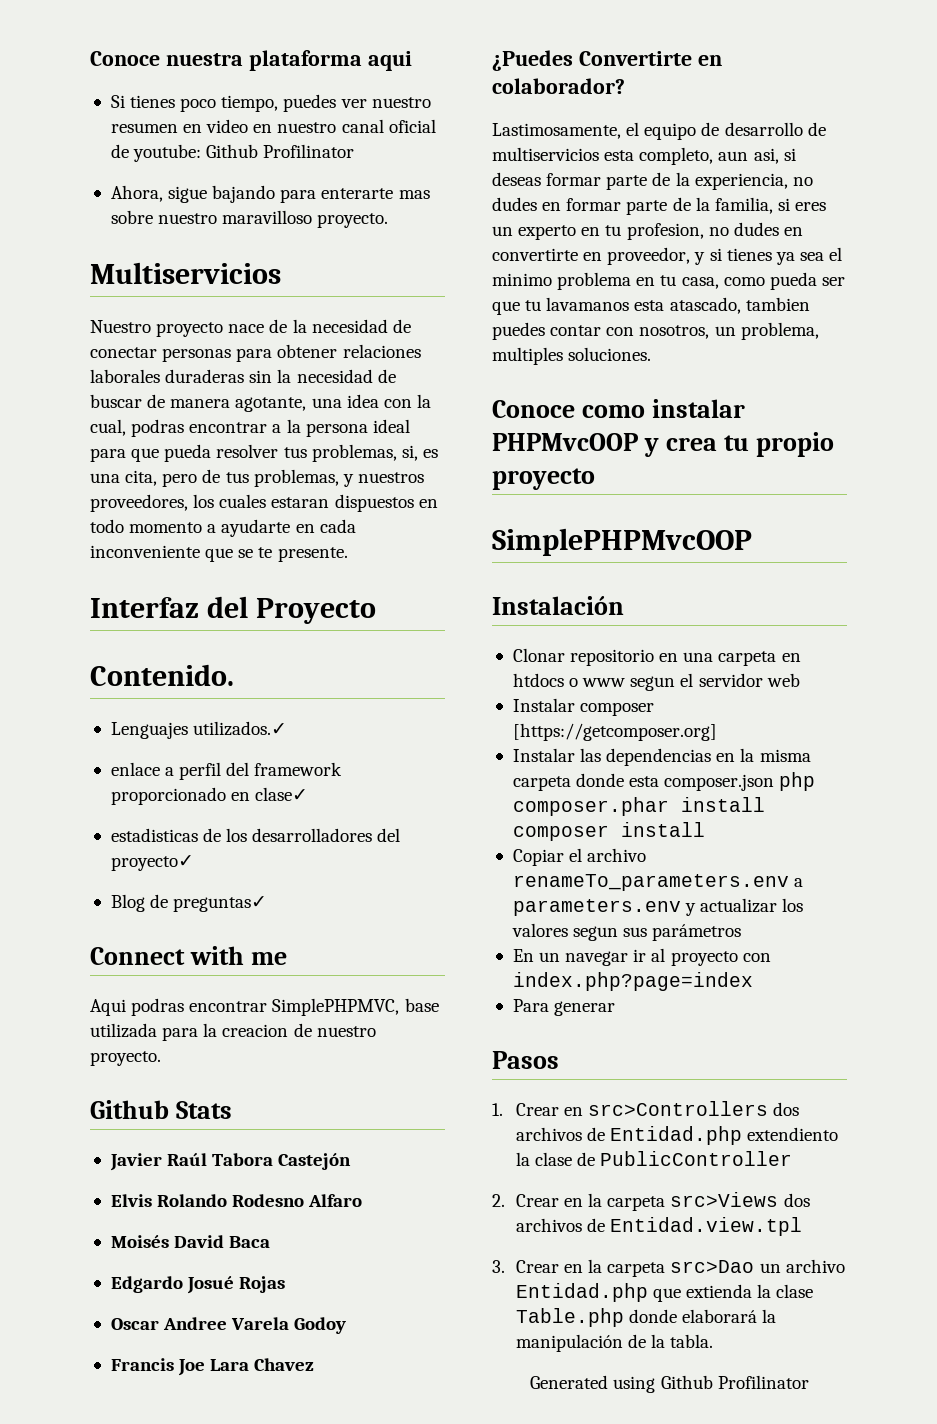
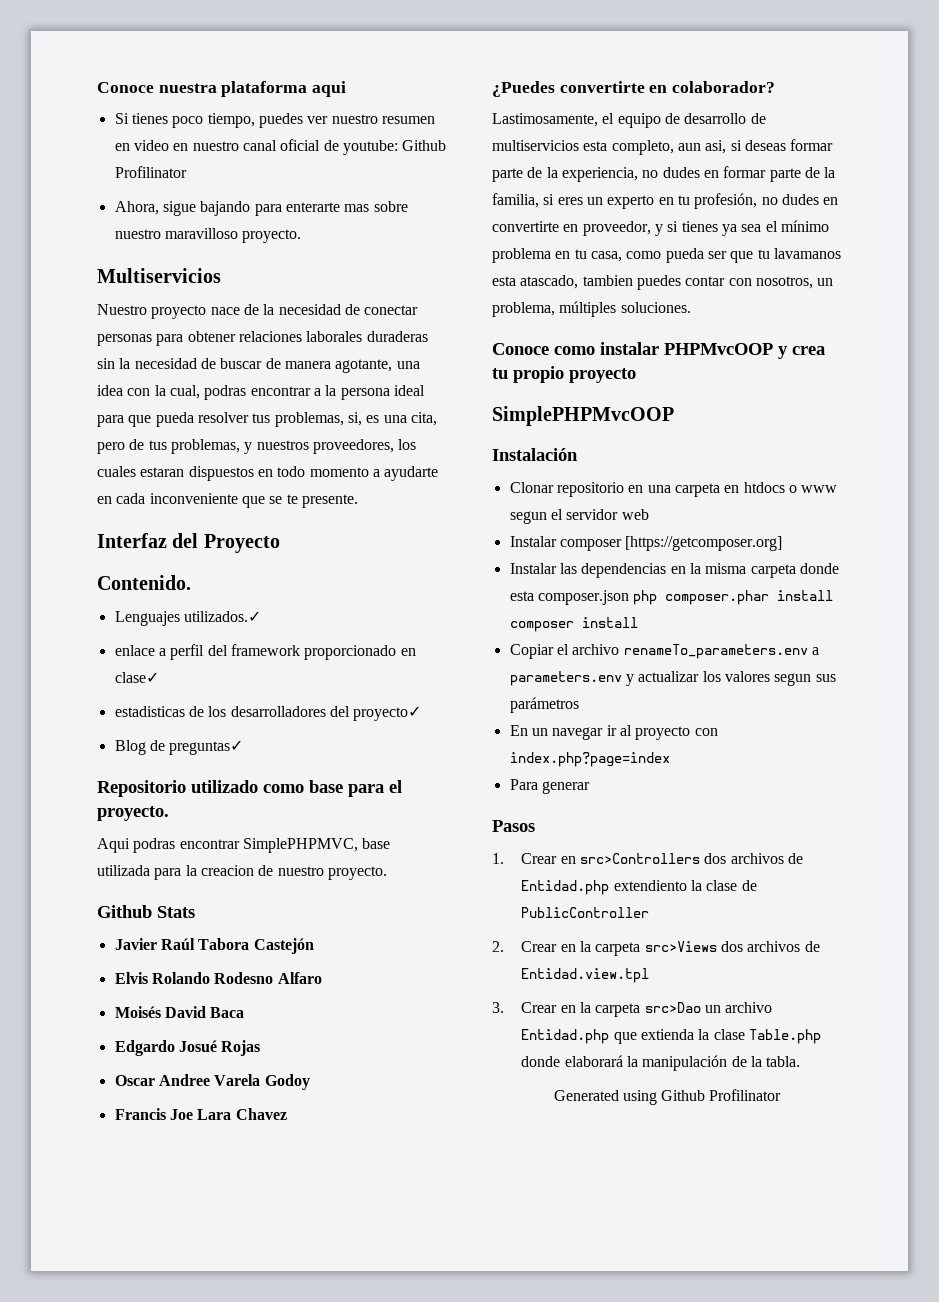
[90,946,287,965] Connect with me -> [97,780,402,797] [97,806,169,821] Repositorio utilizado como base para el proyecto.
[578,51,692,66] Convertirte -> [559,81,645,93] convertirte
[626,223,704,240] profesion, -> [694,193,758,209] profesión,
[492,273,552,286] minimo -> [780,220,829,232] mínimo
[492,347,563,365] multiples -> [559,301,617,317] múltiples

